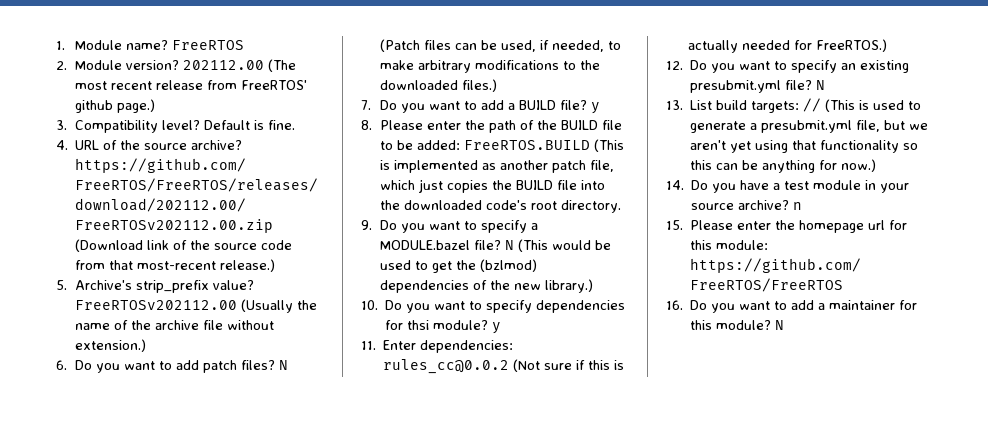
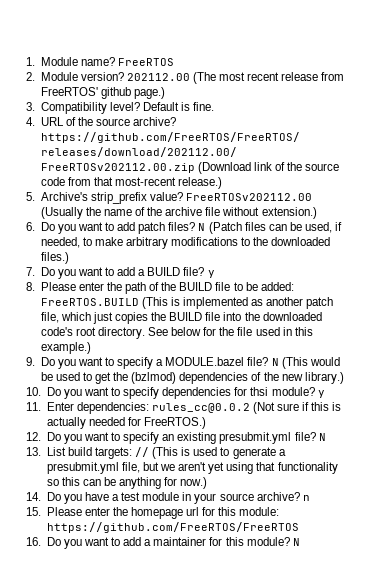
(622, 206) none -> [148,327,313,336] [40,342,91,354] See below for the file used in this example.)

